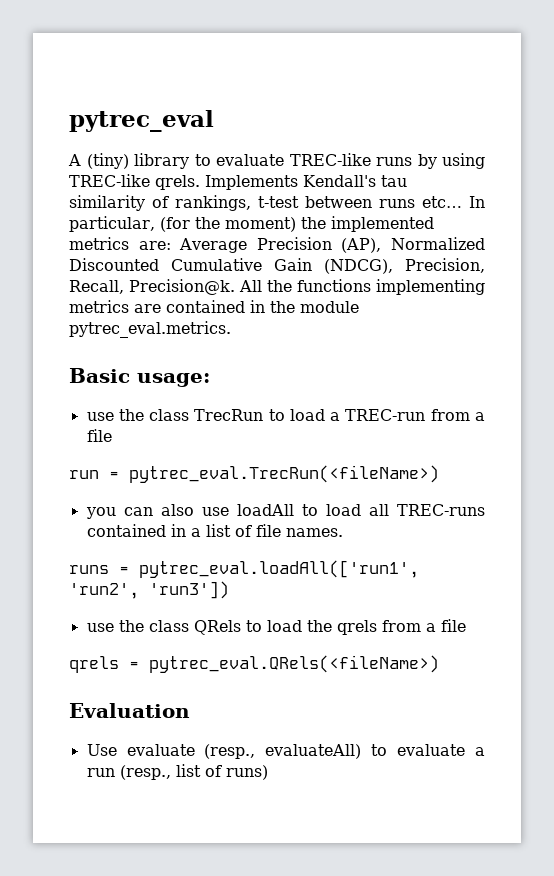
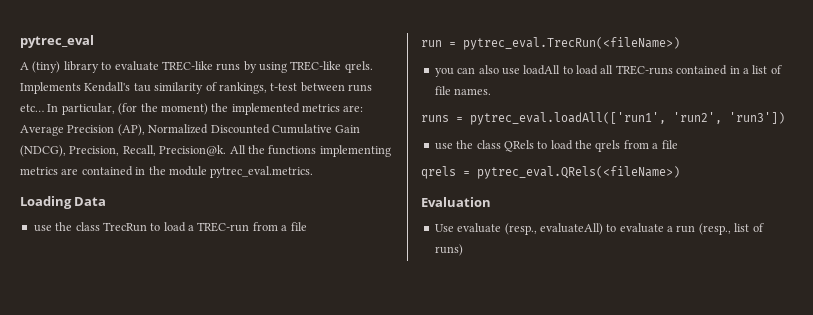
[69,368,210,387] Basic usage: -> [20,196,107,209] Loading Data

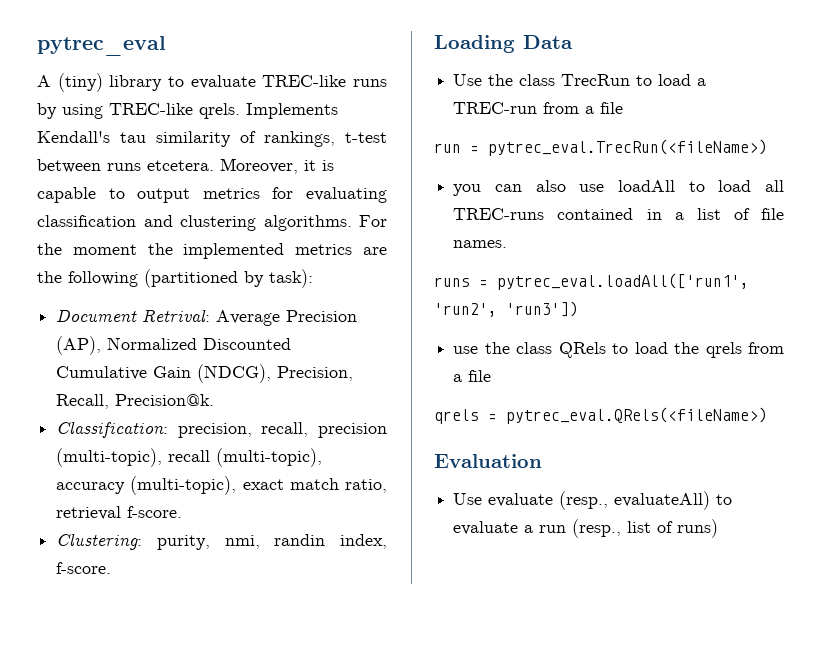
[20,103,364,115] etc… In particular, (for the moment) the implemented metrics are: -> [147,158,334,174] [37,187,387,203] [37,215,387,231] [37,243,387,259] [37,269,313,288] [56,309,211,322] etcetera. Moreover, it is capable to output metrics for evaluating classification and clustering algorithms. For the moment the implemented metrics are the following (partitioned by task): // Document Retrival:
[229,145,391,157] [20,166,314,178] All the functions implementing metrics are contained in the module pytrec_eval.metrics. -> [56,421,387,438] [56,448,323,467] [56,476,387,495] [56,506,183,520] [56,533,387,550] [56,562,112,574] // Classification: precision, recall, precision (multi-topic), recall (multi-topic), accuracy (multi-topic), exact match ratio, retrieval f-score. // Clustering: purity, nmi, randin index, f-score.
[33,225,52,232] use -> [453,74,483,86] Use

